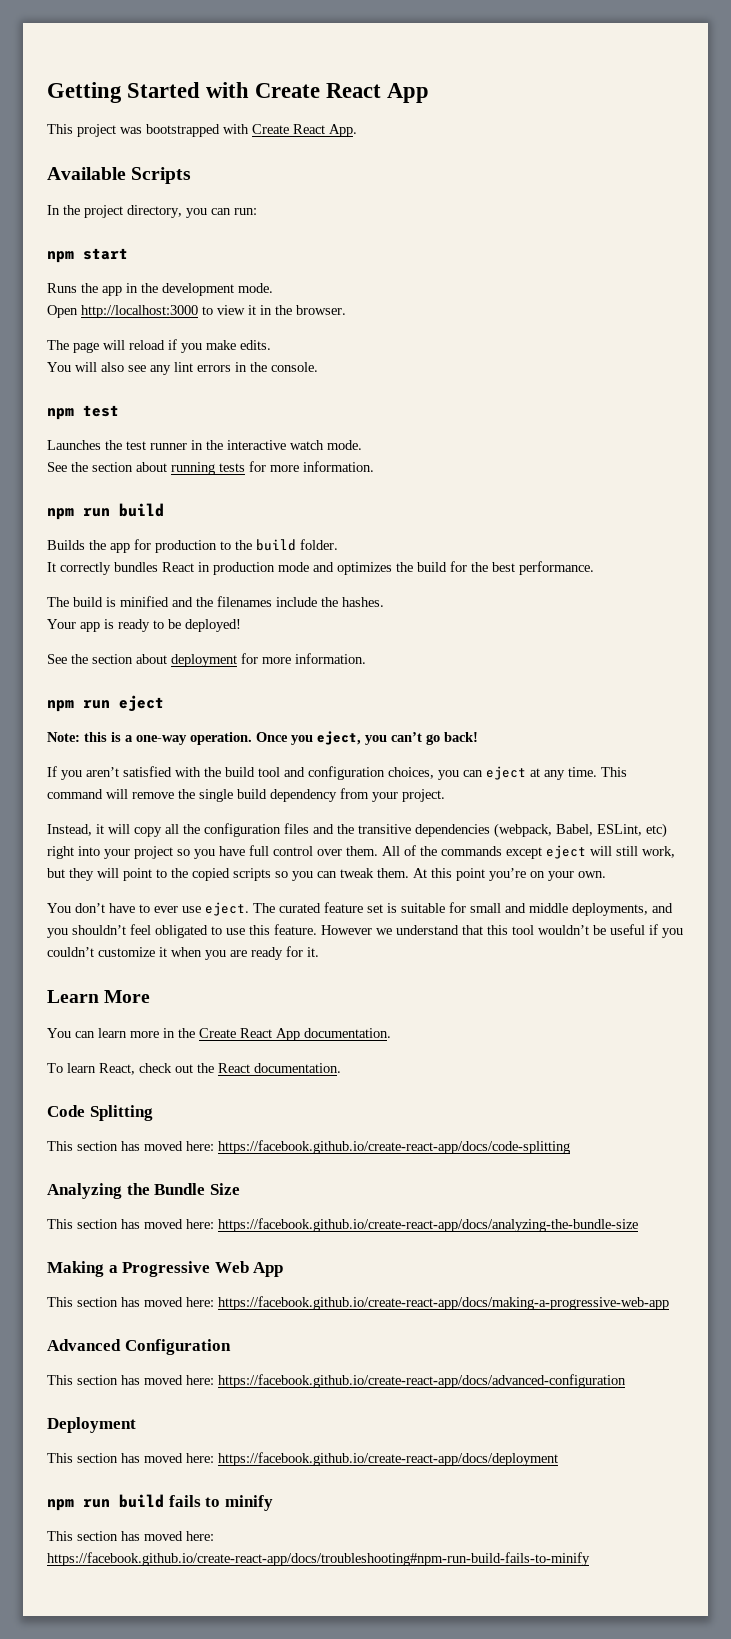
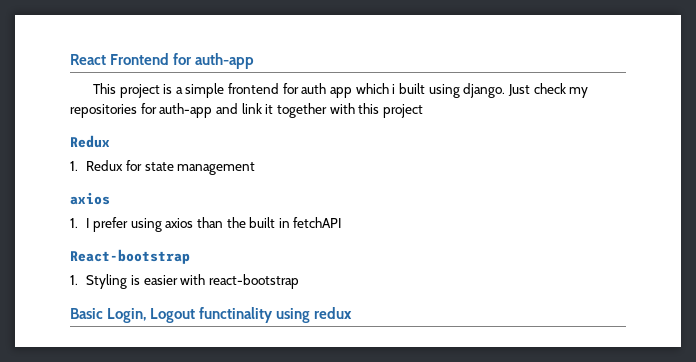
[47,82,430,103] [47,124,357,137] [47,167,192,184] [47,205,257,218] [47,248,128,263] [47,283,273,296] [47,305,346,318] [47,339,271,353] [47,362,318,375] [47,405,119,420] [47,440,362,450] [47,461,374,475] [47,503,164,520] [47,539,338,553] [47,561,594,575] [47,596,384,607] [47,619,241,632] [47,653,366,667] [47,695,164,712] [47,731,478,745] [47,766,627,780] [47,788,445,802] [47,823,667,838] [47,845,675,859] [47,868,606,881] [47,902,673,916] [47,924,683,938] [47,946,319,960] [47,990,151,1003] [47,1028,391,1041] [47,1063,341,1075] [47,1105,153,1121] [47,1140,570,1154] [47,1183,240,1199] [47,1218,638,1232] [47,1261,284,1277] [47,1296,669,1310] [47,1339,231,1355] [47,1374,626,1388] [47,1417,136,1433] [47,1452,558,1466] [47,1494,273,1511] [47,1531,214,1541] [47,1552,590,1566] Getting Started with Create React App // This project was bootstrapped with Create React App. // Available Scripts // In the project directory, you can run: // npm start // Runs the app in the development mode. // Open http://localhost:3000 to view it in the browser. // The page will reload if you make edits. // You will also see any lint errors in the console. // npm test // Launches the test runner in the interactive watch mode. // See the section about running tests for more information. // npm run build // Builds the app for production to the build folder. // It correctly bundles React in production mode and optimizes the build for the best performance. // The build is minified and the filenames include the hashes. // Your app is ready to be deployed! // See the section about deployment for more information. // npm run eject // Note: this is a one-way operation. Once you eject, you can’t go back! // If you aren’t satisfied with the build tool and configuration choices, you can eject at any time. This command will remove the single build dependency from your project. // Instead, it will copy all the configuration files and the transitive dependencies (webpack, Babel, ESLint, etc) right into your project so you have full control over them. All of the commands except eject will still work, but they will point to the copied scripts so you can tweak them. At this point you’re on your own. // You don’t have to ever use eject. The curated feature set is suitable for small and middle deployments, and you shouldn’t feel obligated to use this feature. However we understand that this tool wouldn’t be useful if you couldn’t customize it when you are ready for it. // Learn More // You can learn more in the Create React App documentation. // To learn React, check out the React documentation. // Code Splitting // This section has moved here: https://facebook.github.io/create-react-app/docs/code-splitting // Analyzing the Bundle Size // This section has moved here: https://facebook.github.io/create-react-app/docs/analyzing-the-bundle-size // Making a Progressive Web App // This section has moved here: https://facebook.github.io/create-react-app/docs/making-a-progressive-web-app // Advanced Configuration // This section has moved here: https://facebook.github.io/create-react-app/docs/advanced-configuration // Deployment // This section has moved here: https://facebook.github.io/create-react-app/docs/deployment // npm run build fails to minify // This section has moved here: https://facebook.github.io/create-react-app/docs/troubleshooting#npm-run-build-fails-to-minify -> [70,53,255,69] [92,83,589,98] [70,103,423,118] [70,135,110,148] [70,160,256,175] [70,192,110,205] [70,217,342,232] [70,249,190,264] [70,274,299,289] [70,307,353,323] React Frontend for auth-app // This project is a simple frontend for auth app which i built using django. Just check my repositories for auth-app and link it together with this project // Redux // 1. Redux for state management // axios // 1. I prefer using axios than the built in fetchAPI // React-bootstrap // 1. Styling is easier with react-bootstrap // Basic Login, Logout functinality using redux

